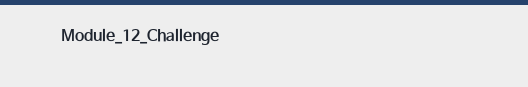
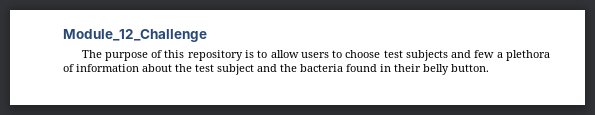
(219, 36) none -> [81,50,550,61] [63,64,489,75] // The purpose of this repository is to allow users to choose test subjects and few a plethora of information about the test subject and the bacteria found in their belly button.

